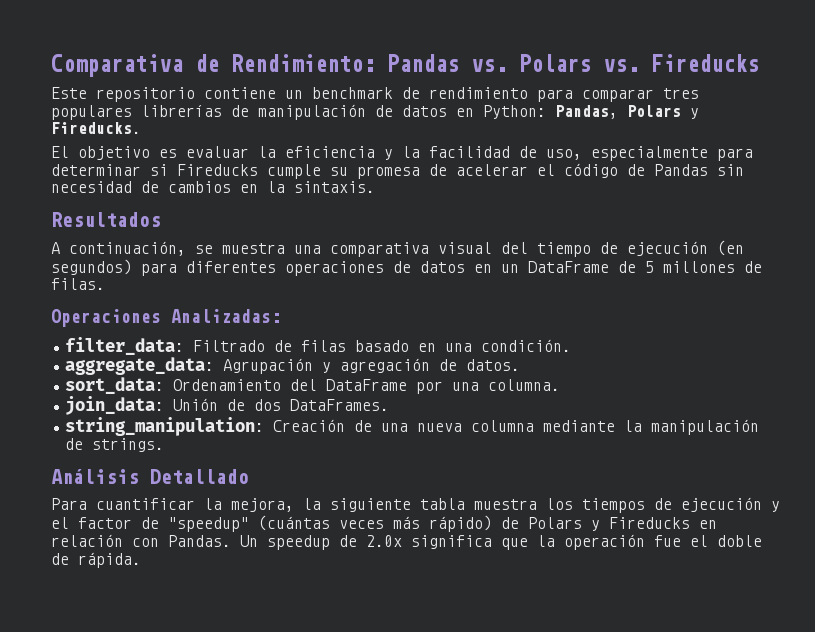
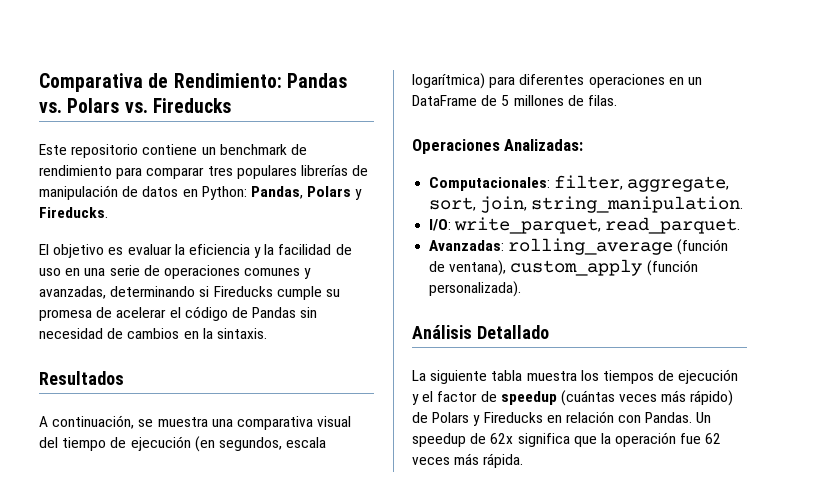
[546,146,753,161] [51,164,141,176] uso, especialmente para determinar -> [39,265,312,279] [39,286,196,299] uso en una serie de operaciones comunes y avanzadas, determinando
[51,259,132,275] segundos) -> [218,437,327,451] [412,73,485,89] segundos, escala logarítmica)
[393,261,465,273] de datos -> (665, 81) none
[65,337,572,355] [65,357,521,375] [65,377,561,394] [65,396,390,415] [65,417,760,436] [65,438,165,452] [51,469,249,484] [51,498,321,512] filter_data: Filtrado de filas basado en una condición. // aggregate_data: Agrupación y agregación de datos. // sort_data: Ordenamiento del DataFrame por una columna. // join_data: Unión de dos DataFrames. // string_manipulation: Creación de una nueva columna mediante la manipulación de strings. // Análisis Detallado // Para cuantificar la mejora, la -> [429,175,730,192] [429,196,744,213] [429,217,741,234] [429,238,729,255] [429,259,698,276] [429,281,522,297] [412,325,549,339] [412,370,426,381] Computacionales: filter, aggregate, sort, join, string_manipulation. // I/O: write_parquet, read_parquet. // Avanzadas: rolling_average (función de ventana), custom_apply (función personalizada). // Análisis Detallado // La
[168,517,249,532] "speedup" -> [500,391,557,405] speedup
[366,535,402,547] 2.0x -> [490,433,514,444] 62x
[690,535,762,547] [51,553,69,565] el doble de -> [705,433,722,444] [412,453,480,465] 62 veces más

